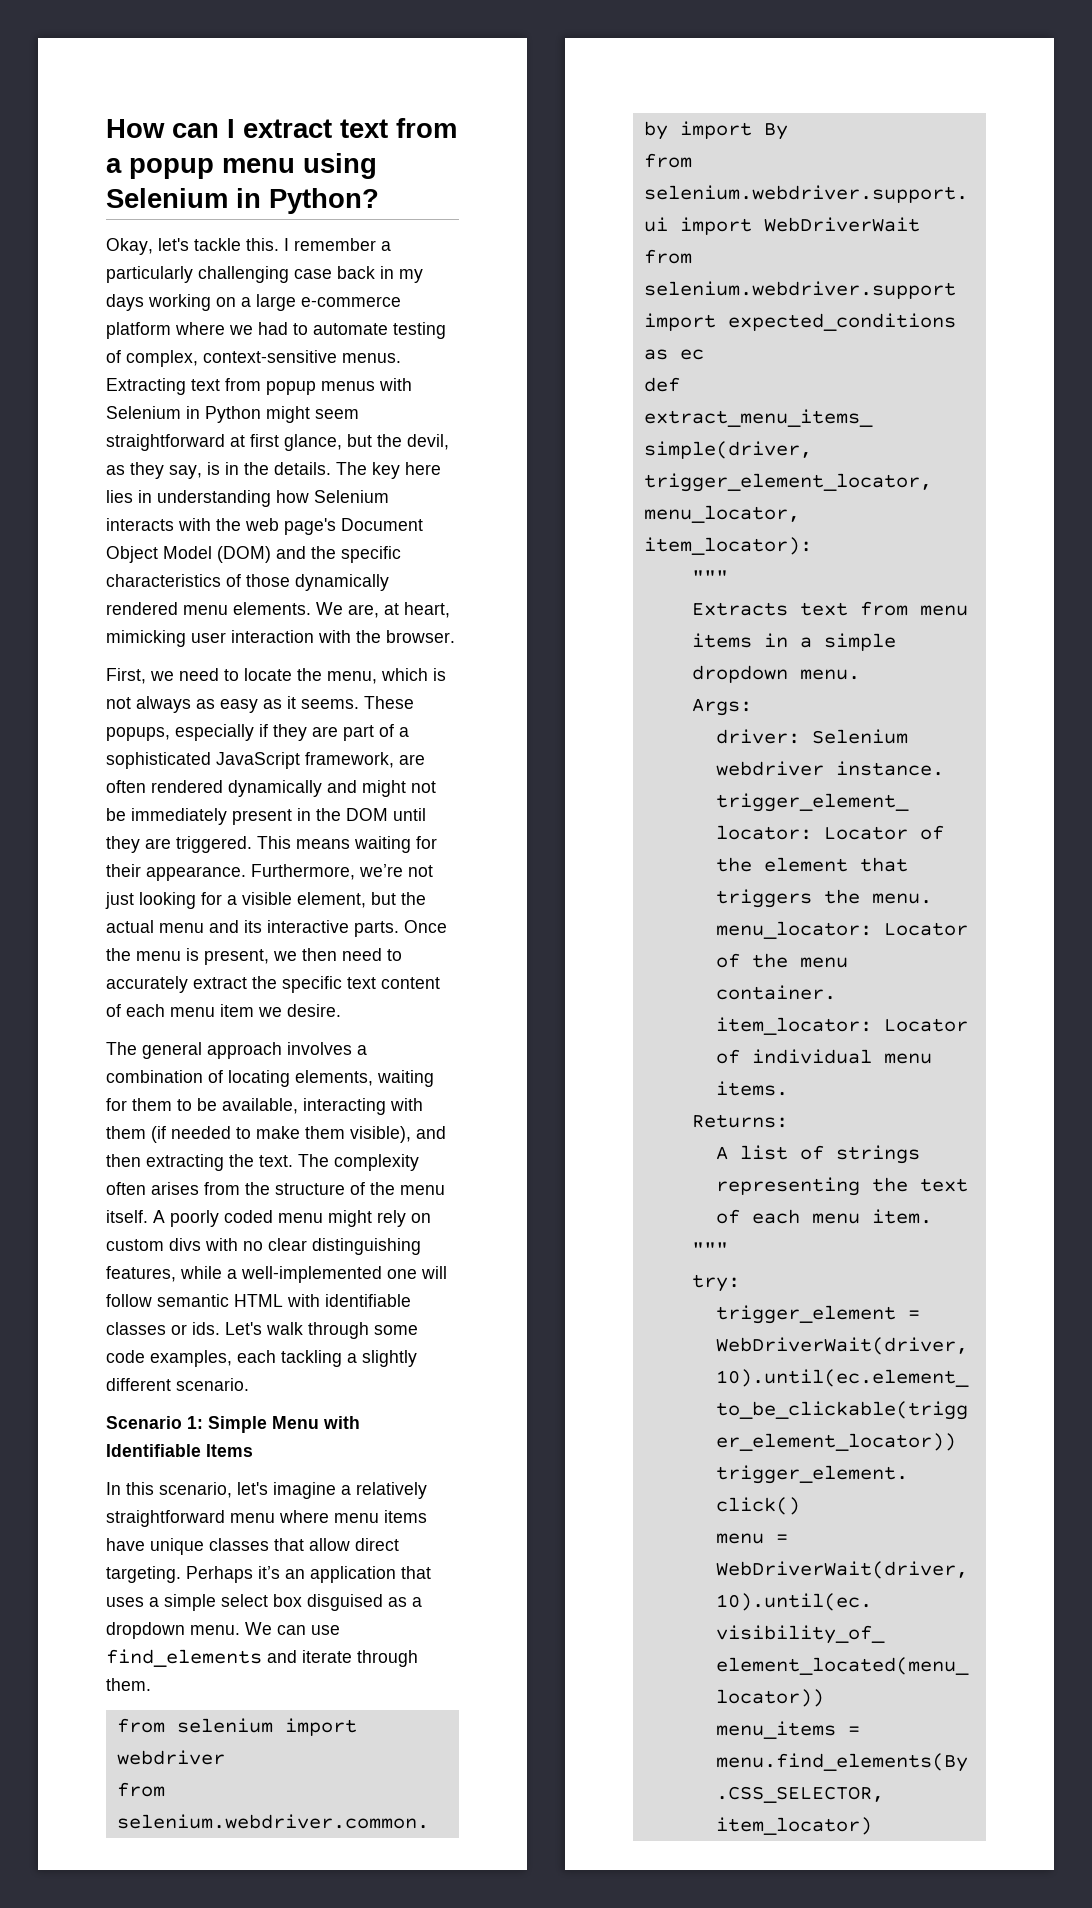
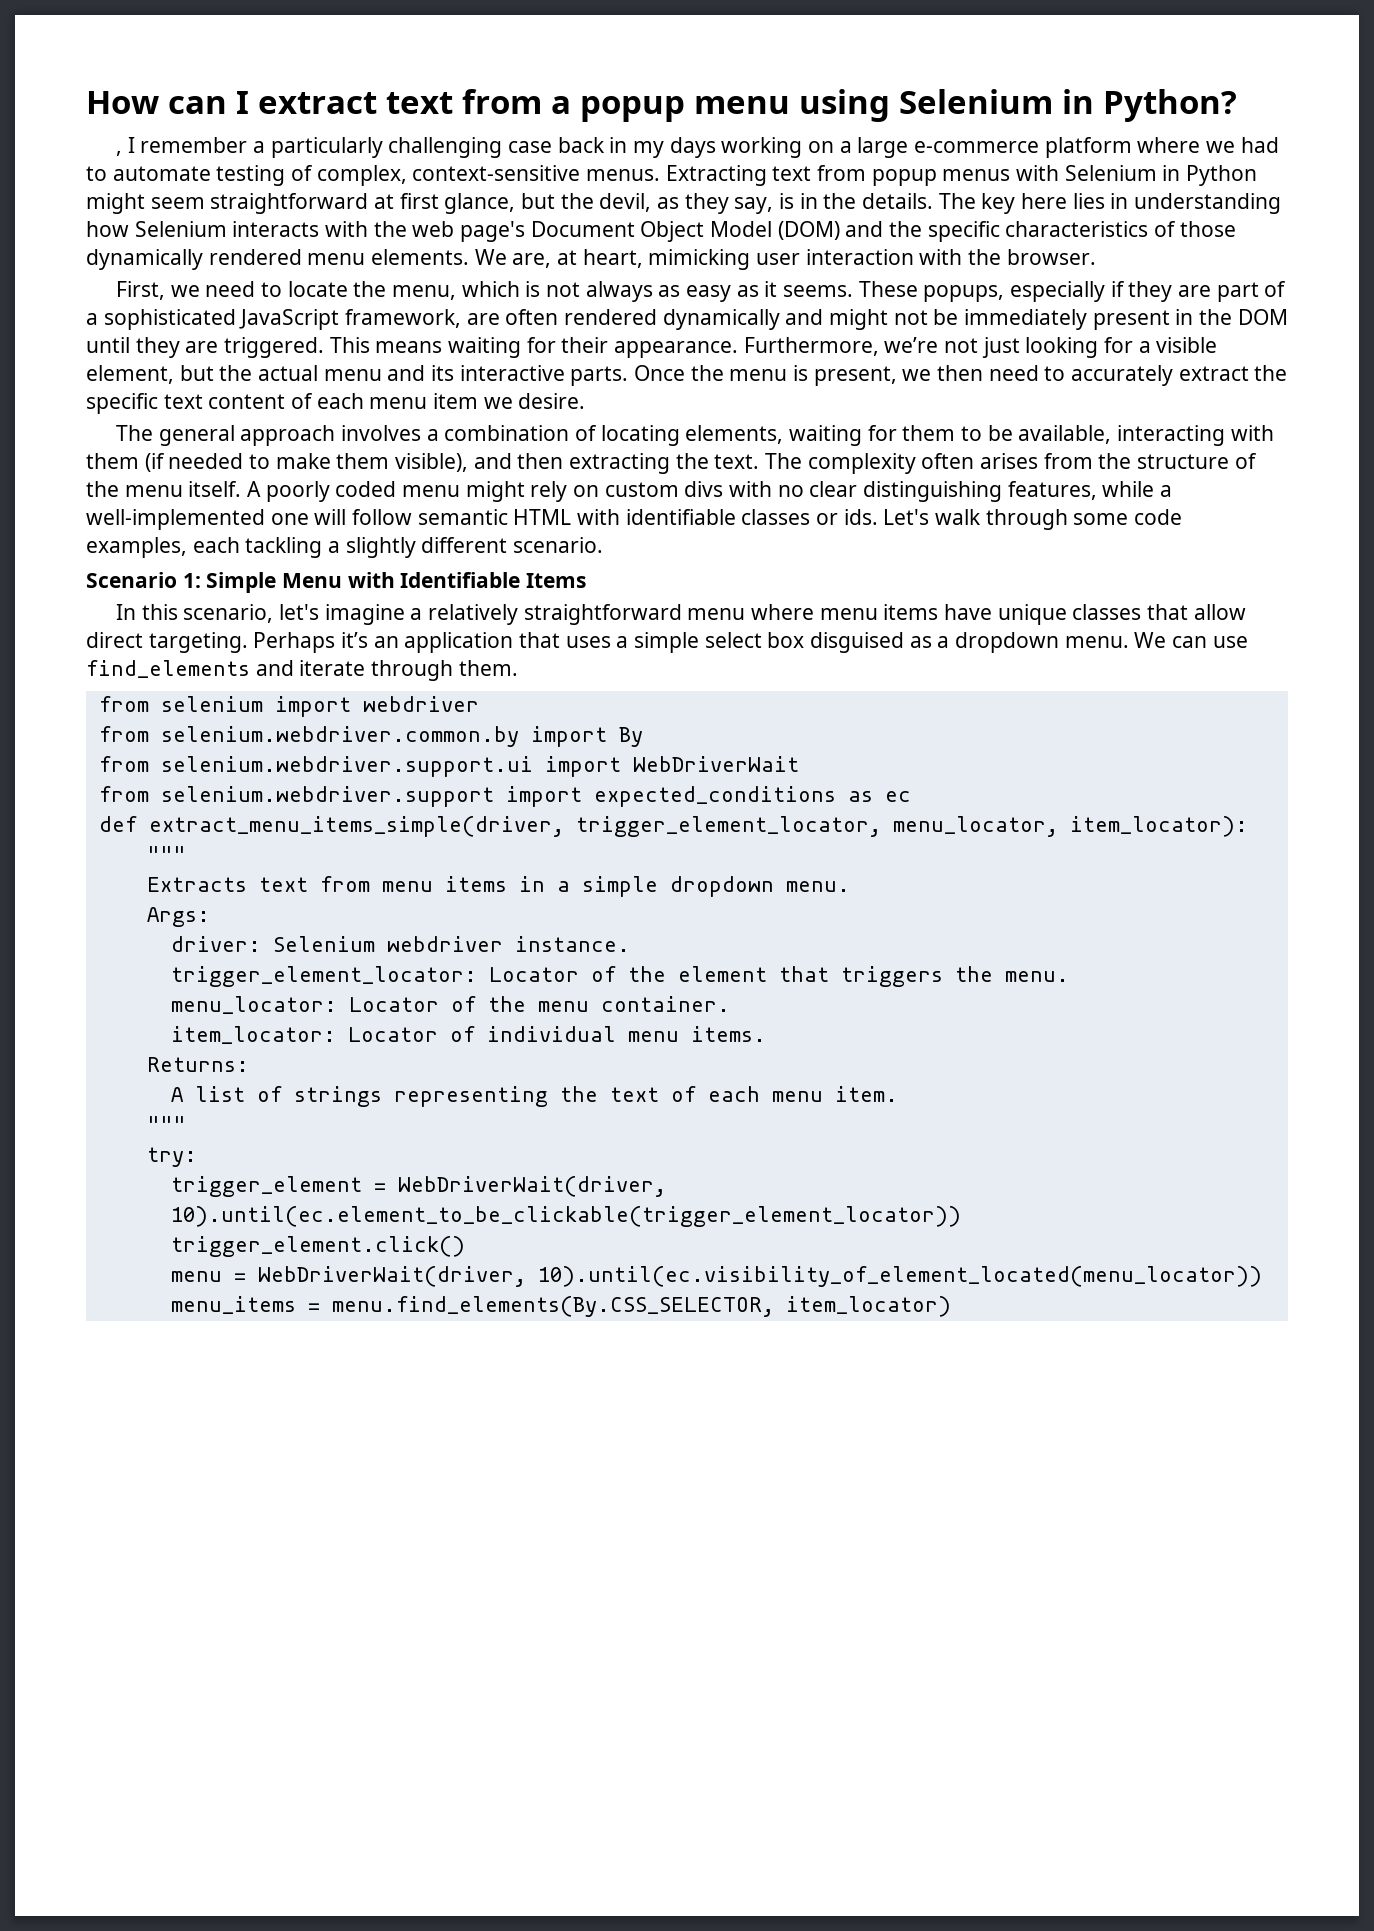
[106,238,279,255] Okay, let's tackle this. -> [115,151,122,156] ,

